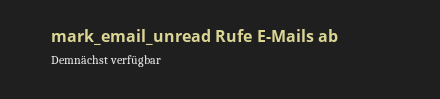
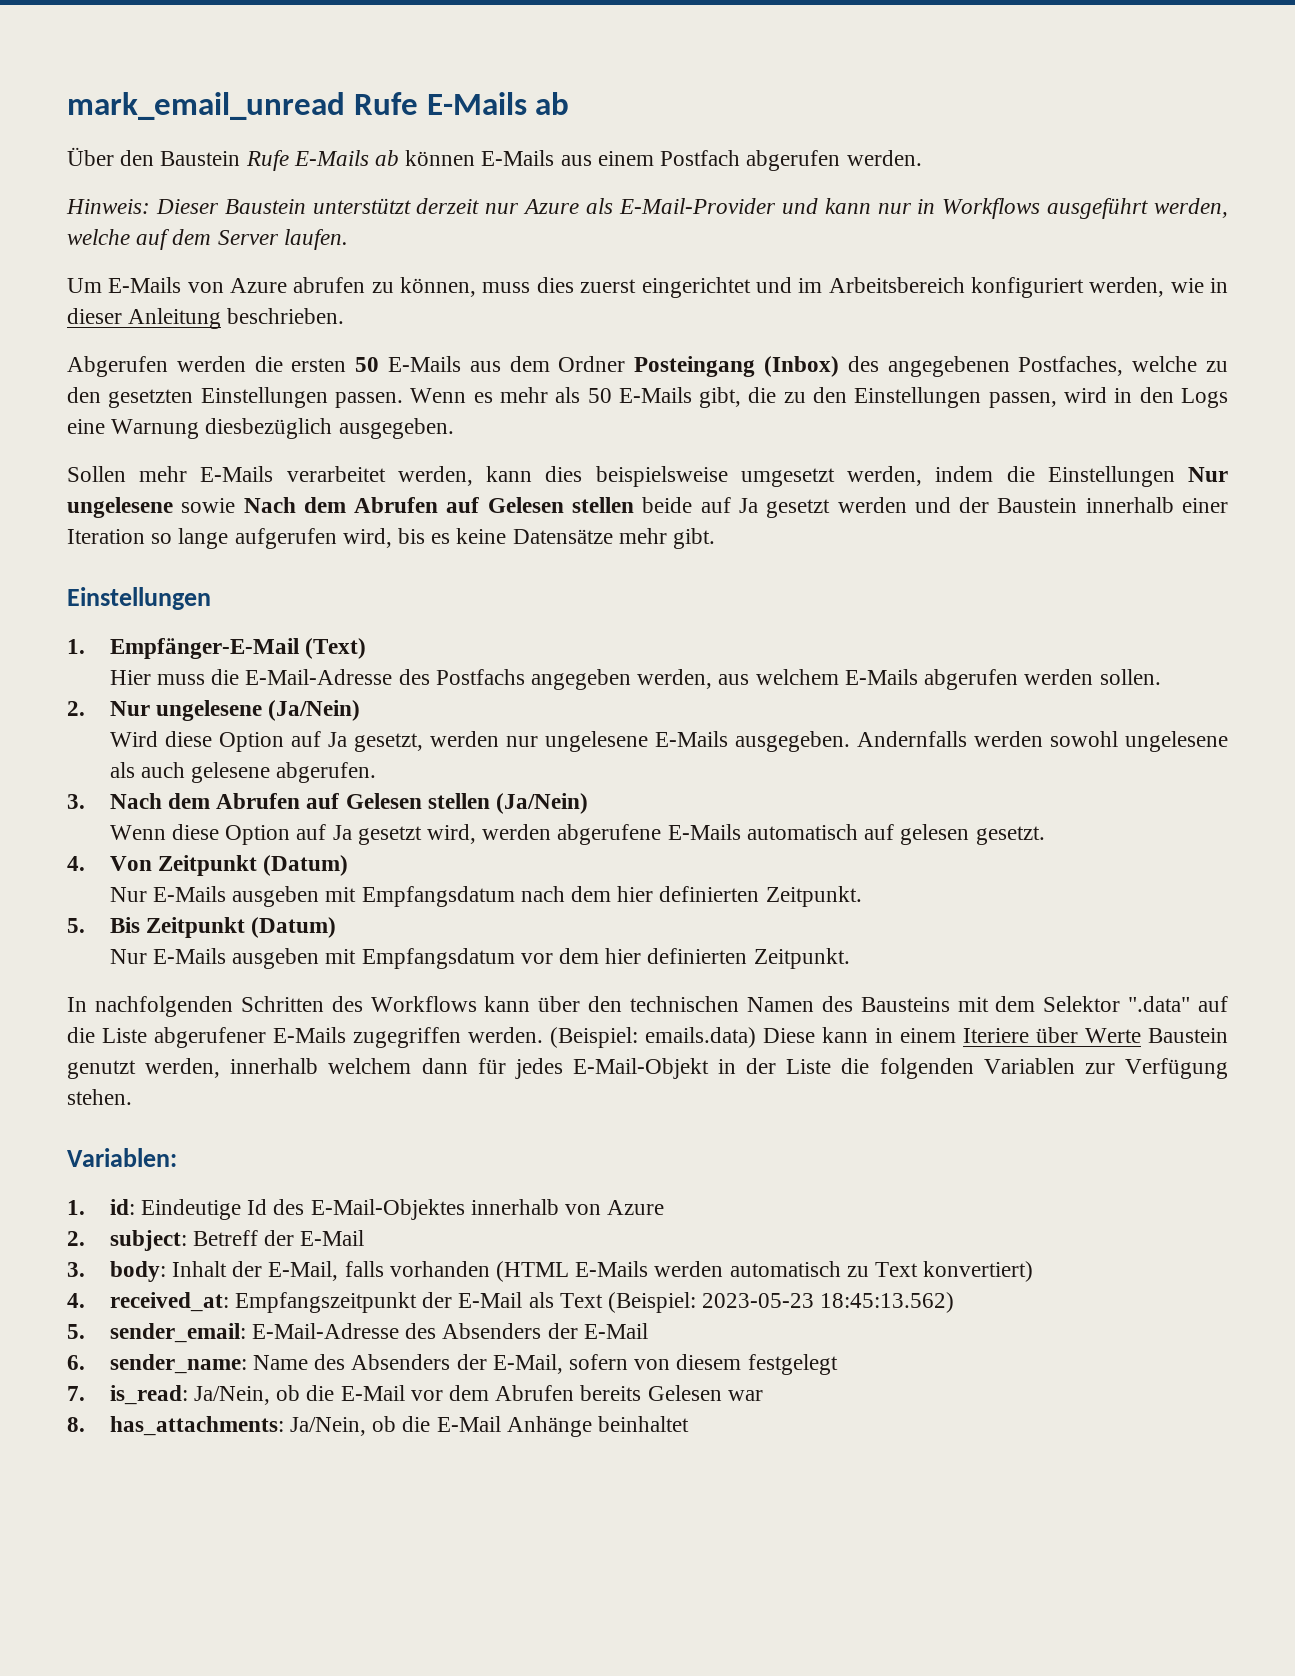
[51,55,162,67] Demnächst verfügbar -> [67,147,922,171] [66,198,1228,219] [67,229,348,250] [67,277,1228,298] [67,308,345,329] [67,356,1228,377] [67,387,1228,408] [67,418,454,439] [67,466,1229,487] [67,497,1228,518] [67,528,716,549] [67,587,211,610] [67,638,367,659] [109,669,1161,690] [67,700,361,721] [109,731,1228,752] [109,762,377,783] [67,793,589,814] [109,824,1045,845] [67,855,349,876] [109,886,862,907] [67,917,337,938] [109,948,850,969] [67,996,1228,1017] [67,1027,1228,1048] [67,1058,1228,1079] [67,1089,132,1105] [67,1148,177,1167] [67,1199,665,1220] [67,1230,365,1251] [67,1261,1034,1282] [67,1292,955,1313] [67,1323,648,1343] [67,1354,838,1375] [67,1385,763,1405] [67,1416,690,1437] Über den Baustein Rufe E-Mails ab können E-Mails aus einem Postfach abgerufen werden. // Hinweis: Dieser Baustein unterstützt derzeit nur Azure als E-Mail-Provider und kann nur in Workflows ausgeführt werden, welche auf dem Server laufen. // Um E-Mails von Azure abrufen zu können, muss dies zuerst eingerichtet und im Arbeitsbereich konfiguriert werden, wie in dieser Anleitung beschrieben. // Abgerufen werden die ersten 50 E-Mails aus dem Ordner Posteingang (Inbox) des angegebenen Postfaches, welche zu den gesetzten Einstellungen passen. Wenn es mehr als 50 E-Mails gibt, die zu den Einstellungen passen, wird in den Logs eine Warnung diesbezüglich ausgegeben. // Sollen mehr E-Mails verarbeitet werden, kann dies beispielsweise umgesetzt werden, indem die Einstellungen Nur ungelesene sowie Nach dem Abrufen auf Gelesen stellen beide auf Ja gesetzt werden und der Baustein innerhalb einer Iteration so lange aufgerufen wird, bis es keine Datensätze mehr gibt. // Einstellungen // 1. Empfänger-E-Mail (Text) // Hier muss die E-Mail-Adresse des Postfachs angegeben werden, aus welchem E-Mails abgerufen werden sollen. // 2. Nur ungelesene (Ja/Nein) // Wird diese Option auf Ja gesetzt, werden nur ungelesene E-Mails ausgegeben. Andernfalls werden sowohl ungelesene als auch gelesene abgerufen. // 3. Nach dem Abrufen auf Gelesen stellen (Ja/Nein) // Wenn diese Option auf Ja gesetzt wird, werden abgerufene E-Mails automatisch auf gelesen gesetzt. // 4. Von Zeitpunkt (Datum) // Nur E-Mails ausgeben mit Empfangsdatum nach dem hier definierten Zeitpunkt. // 5. Bis Zeitpunkt (Datum) // Nur E-Mails ausgeben mit Empfangsdatum vor dem hier definierten Zeitpunkt. // In nachfolgenden Schritten des Workflows kann über den technischen Namen des Bausteins mit dem Selektor ".data" auf die Liste abgerufener E-Mails zugegriffen werden. (Beispiel: emails.data) Diese kann in einem Iteriere über Werte Baustein genutzt werden, innerhalb welchem dann für jedes E-Mail-Objekt in der Liste die folgenden Variablen zur Verfügung stehen. // Variablen: // 1. id: Eindeutige Id des E-Mail-Objektes innerhalb von Azure // 2. subject: Betreff der E-Mail // 3. body: Inhalt der E-Mail, falls vorhanden (HTML E-Mails werden automatisch zu Text konvertiert) // 4. received_at: Empfangszeitpunkt der E-Mail als Text (Beispiel: 2023-05-23 18:45:13.562) // 5. sender_email: E-Mail-Adresse des Absenders der E-Mail // 6. sender_name: Name des Absenders der E-Mail, sofern von diesem festgelegt // 7. is_read: Ja/Nein, ob die E-Mail vor dem Abrufen bereits Gelesen war // 8. has_attachments: Ja/Nein, ob die E-Mail Anhänge beinhaltet

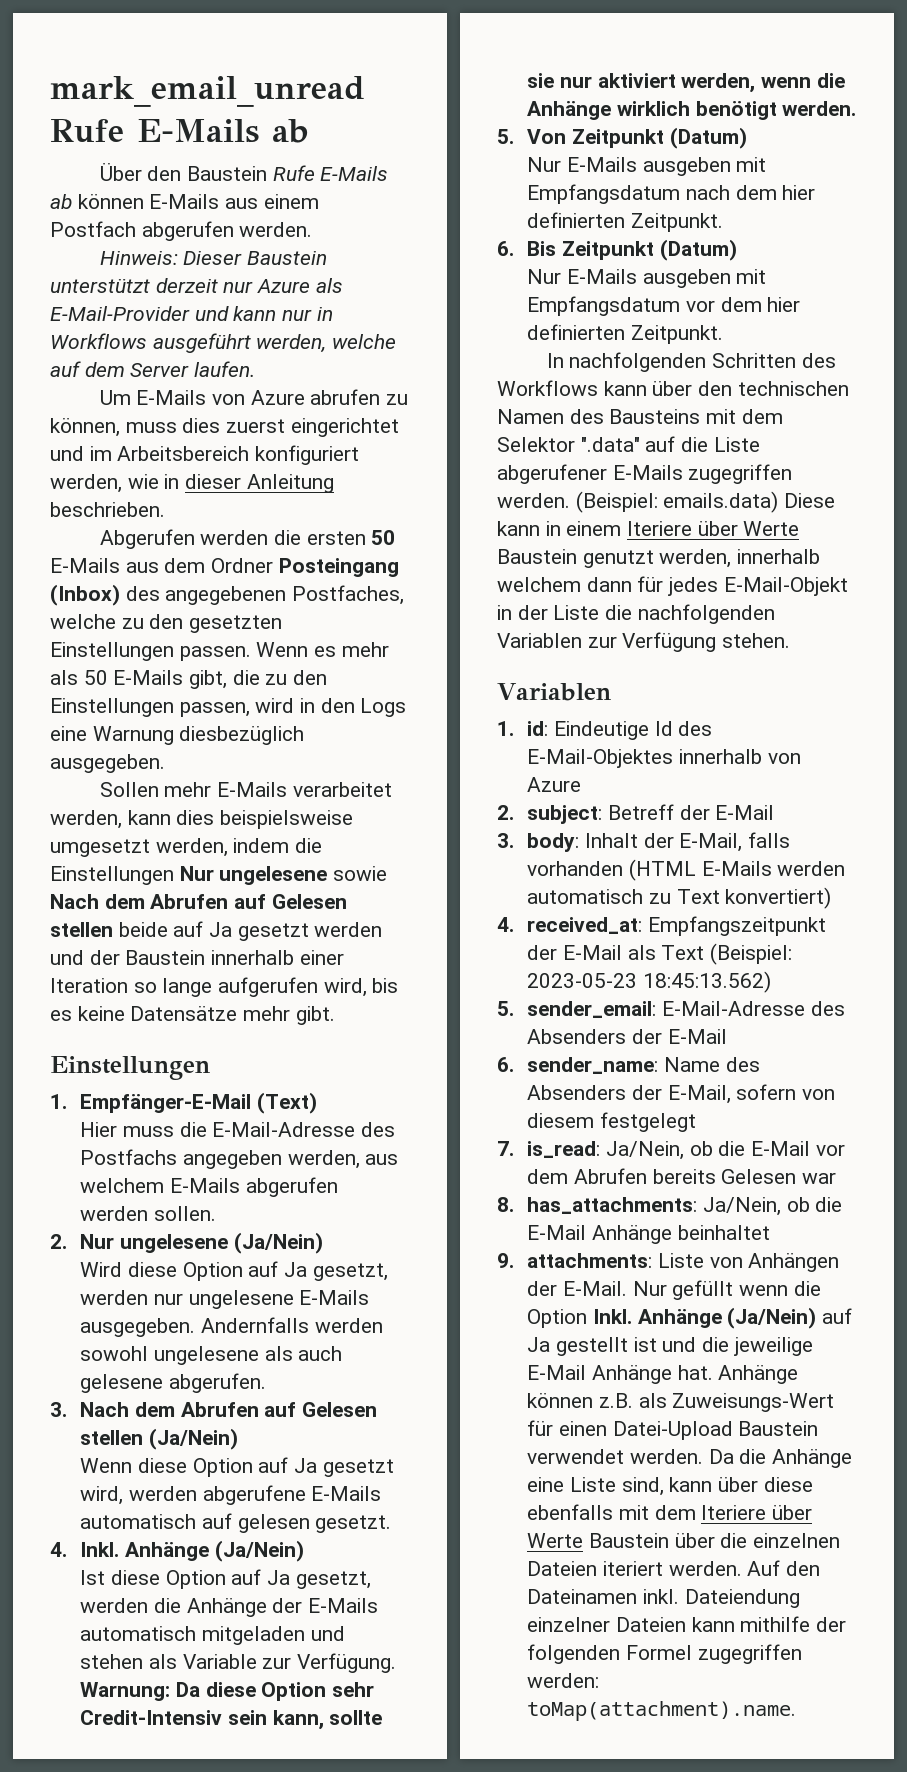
(85, 863) none -> [80,1540,304,1562] [80,1569,371,1589] [80,1598,378,1617] [80,1626,345,1645] [80,1653,396,1673] [80,1682,374,1701] [80,1710,383,1730] [527,73,845,93] [527,101,857,120] [497,129,514,144] Inkl. Anhänge (Ja/Nein) // Ist diese Option auf Ja gesetzt, werden die Anhänge der E-Mails automatisch mitgeladen und stehen als Variable zur Verfügung. Warnung: Da diese Option sehr Credit-Intensiv sein kann, sollte sie nur aktiviert werden, wenn die Anhänge wirklich benötigt werden. // 5.
[67,918,85,933] 5. -> [497,241,514,256] 6.
[879,1058,974,1079] folgenden -> [637,604,775,624] nachfolgenden
[67,1148,177,1167] Variablen: -> [497,683,611,701] Variablen
(690, 1424) none -> [497,1253,840,1272] [527,1280,821,1300] [527,1307,852,1329] [527,1337,813,1356] [527,1365,799,1384] [527,1393,835,1412] [527,1420,819,1440] [527,1449,852,1468] [527,1477,813,1496] [527,1504,812,1520] [527,1533,840,1548] [527,1560,820,1576] [527,1589,800,1608] [527,1616,846,1632] [527,1644,802,1664] [527,1673,600,1688] [527,1701,797,1721] // 9. attachments: Liste von Anhängen der E-Mail. Nur gefüllt wenn die Option Inkl. Anhänge (Ja/Nein) auf Ja gestellt ist und die jeweilige E-Mail Anhänge hat. Anhänge können z.B. als Zuweisungs-Wert für einen Datei-Upload Baustein verwendet werden. Da die Anhänge eine Liste sind, kann über diese ebenfalls mit dem Iteriere über Werte Baustein über die einzelnen Dateien iteriert werden. Auf den Dateinamen inkl. Dateiendung einzelner Dateien kann mithilfe der folgenden Formel zugegriffen werden: toMap(attachment).name.

